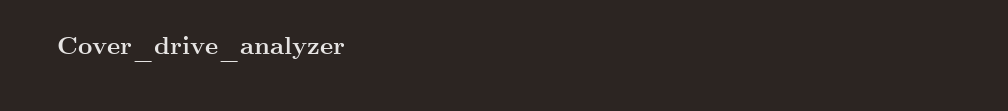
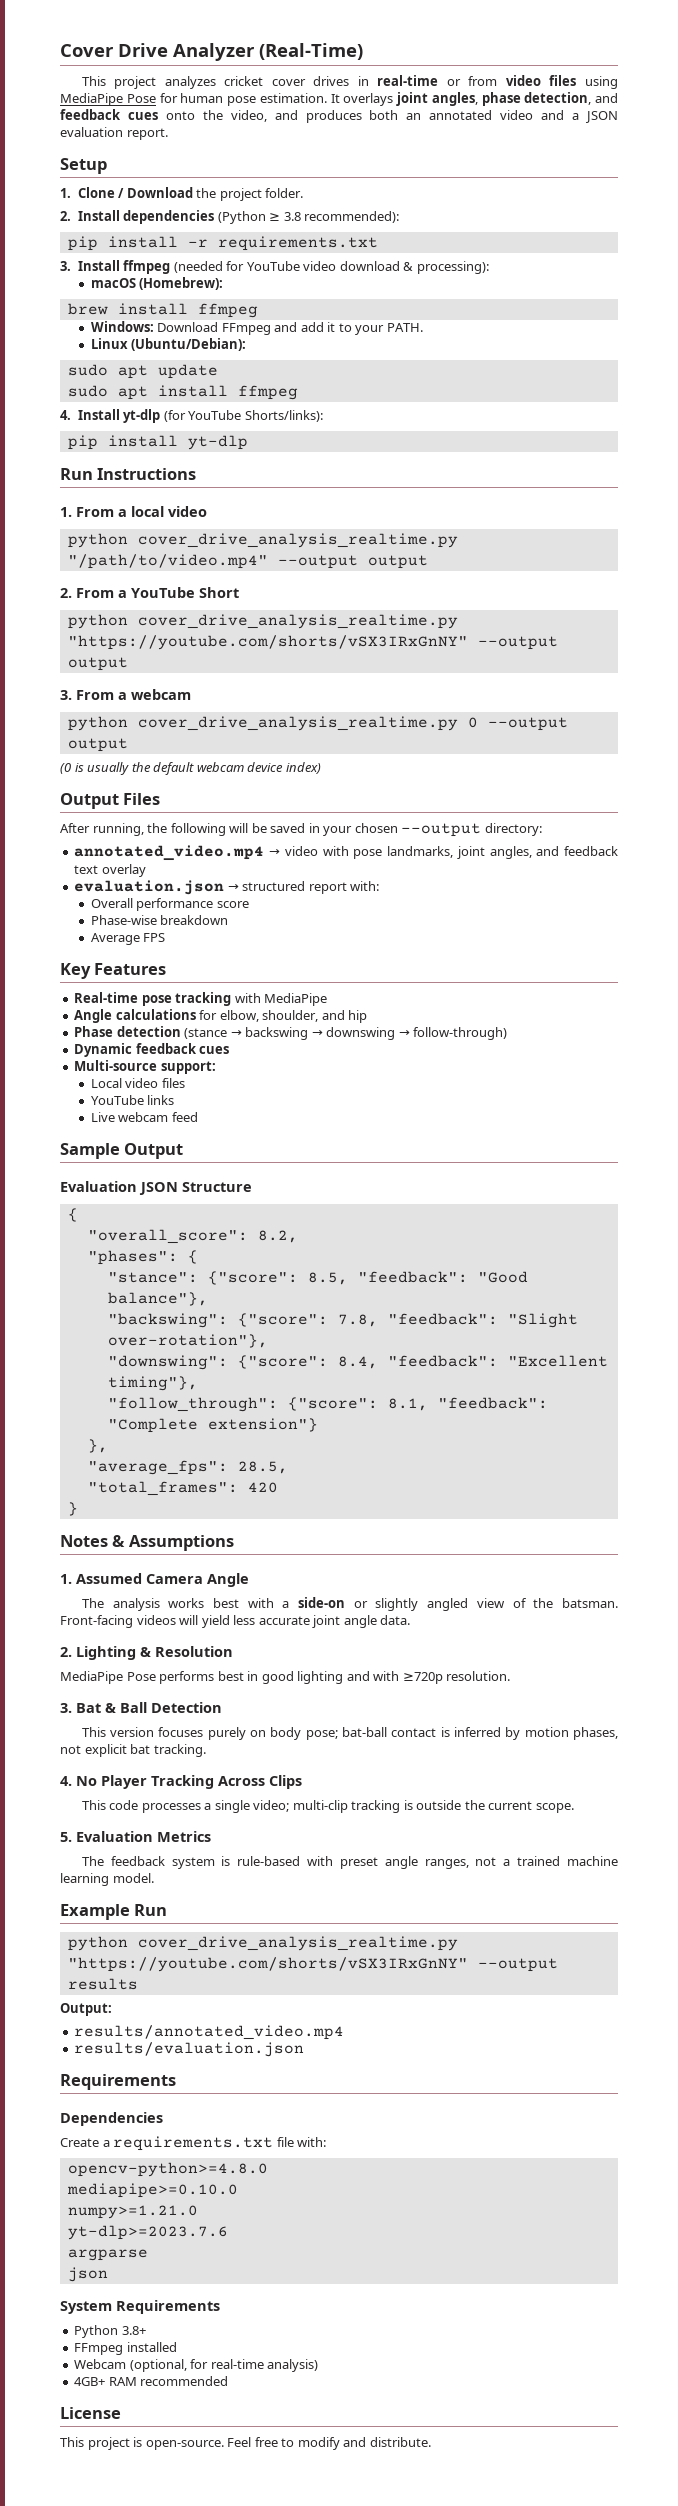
[57,36,345,62] Cover_drive_analyzer -> [60,43,363,61] [81,75,618,89] [60,92,618,106] [60,109,618,123] [60,127,168,140] [60,158,107,174] [60,187,304,201] [60,210,400,224] [67,236,378,251] [60,260,489,274] [90,277,224,290] [67,303,258,318] [90,321,423,335] [90,338,247,351] [67,364,218,379] [67,385,298,400] [60,409,323,423] [67,435,248,450] [60,468,197,480] [60,506,207,517] [67,533,458,548] [67,554,428,569] [60,587,239,598] [67,614,458,629] [67,635,558,650] [67,657,128,671] [60,689,191,700] [67,716,568,731] [67,738,128,752] [60,762,321,775] [60,793,161,809] [60,823,542,837] [74,845,619,861] [74,864,146,877] [74,880,380,895] [90,898,249,911] [90,915,229,925] [90,933,166,945] [60,963,167,979] [74,992,328,1006] [74,1009,368,1023] [74,1026,508,1040] [74,1043,230,1057] [74,1060,216,1074] [90,1078,185,1088] [90,1095,175,1105] [90,1112,198,1122] [60,1143,184,1159] [60,1181,252,1195] [67,1208,78,1222] [87,1229,298,1244] [87,1250,198,1265] [107,1271,528,1285] [107,1292,208,1306] [107,1313,578,1328] [107,1334,268,1348] [107,1355,608,1370] [107,1376,198,1391] [107,1397,548,1412] [107,1418,318,1433] [87,1439,108,1453] [87,1460,288,1475] [87,1481,278,1496] [67,1502,78,1516] [60,1535,234,1551] [60,1573,249,1587] [81,1597,618,1611] [60,1615,411,1628] [60,1646,233,1660] [60,1671,511,1684] [60,1702,222,1713] [81,1727,619,1740] [60,1744,206,1757] [60,1775,302,1789] [81,1800,574,1813] [60,1831,211,1842] [81,1856,618,1869] [60,1873,154,1886] [60,1904,168,1920] [67,1936,458,1951] [67,1957,558,1972] [67,1978,138,1990] [60,2003,112,2016] [74,2025,345,2040] [74,2042,305,2057] [60,2074,176,2090] [60,2112,163,2126] [60,2136,327,2151] [67,2162,268,2177] [66,2183,238,2198] [67,2205,198,2219] [67,2225,228,2240] [67,2249,148,2261] [67,2267,108,2282] [60,2300,220,2314] [74,2325,146,2338] [74,2342,177,2355] [74,2359,319,2372] [74,2376,229,2386] [60,2407,121,2419] [60,2437,431,2450] Cover Drive Analyzer (Real-Time) // This project analyzes cricket cover drives in real-time or from video files using MediaPipe Pose for human pose estimation. It overlays joint angles, phase detection, and feedback cues onto the video, and produces both an annotated video and a JSON evaluation report. // Setup // 1. Clone / Download the project folder. // 2. Install dependencies (Python ≥ 3.8 recommended): // pip install -r requirements.txt // 3. Install ffmpeg (needed for YouTube video download & processing): // macOS (Homebrew): // brew install ffmpeg // Windows: Download FFmpeg and add it to your PATH. // Linux (Ubuntu/Debian): // sudo apt update // sudo apt install ffmpeg // 4. Install yt-dlp (for YouTube Shorts/links): // pip install yt-dlp // Run Instructions // 1. From a local video // python cover_drive_analysis_realtime.py "/path/to/video.mp4" --output output // 2. From a YouTube Short // python cover_drive_analysis_realtime.py "https://youtube.com/shorts/vSX3IRxGnNY" --output output // 3. From a webcam // python cover_drive_analysis_realtime.py 0 --output output // (0 is usually the default webcam device index) // Output Files // After running, the following will be saved in your chosen --output directory: // annotated_video.mp4 → video with pose landmarks, joint angles, and feedback text overlay // evaluation.json → structured report with: // Overall performance score // Phase-wise breakdown // Average FPS // Key Features // Real-time pose tracking with MediaPipe // Angle calculations for elbow, shoulder, and hip // Phase detection (stance → backswing → downswing → follow-through) // Dynamic feedback cues // Multi-source support: // Local video files // YouTube links // Live webcam feed // Sample Output // Evaluation JSON Structure // { // "overall_score": 8.2, // "phases": { // "stance": {"score": 8.5, "feedback": "Good balance"}, // "backswing": {"score": 7.8, "feedback": "Slight over-rotation"}, // "downswing": {"score": 8.4, "feedback": "Excellent timing"}, // "follow_through": {"score": 8.1, "feedback": "Complete extension"} // }, // "average_fps": 28.5, // "total_frames": 420 // } // Notes & Assumptions // 1. Assumed Camera Angle // The analysis works best with a side-on or slightly angled view of the batsman. Front-facing videos will yield less accurate joint angle data. // 2. Lighting & Resolution // MediaPipe Pose performs best in good lighting and with ≥720p resolution. // 3. Bat & Ball Detection // This version focuses purely on body pose; bat-ball contact is inferred by motion phases, not explicit bat tracking. // 4. No Player Tracking Across Clips // This code processes a single video; multi-clip tracking is outside the current scope. // 5. Evaluation Metrics // The feedback system is rule-based with preset angle ranges, not a trained machine learning model. // Example Run // python cover_drive_analysis_realtime.py "https://youtube.com/shorts/vSX3IRxGnNY" --output results // Output: // results/annotated_video.mp4 // results/evaluation.json // Requirements // Dependencies // Create a requirements.txt file with: // opencv-python>=4.8.0 // mediapipe>=0.10.0 // numpy>=1.21.0 // yt-dlp>=2023.7.6 // argparse // json // System Requirements // Python 3.8+ // FFmpeg installed // Webcam (optional, for real-time analysis) // 4GB+ RAM recommended // License // This project is open-source. Feel free to modify and distribute.

